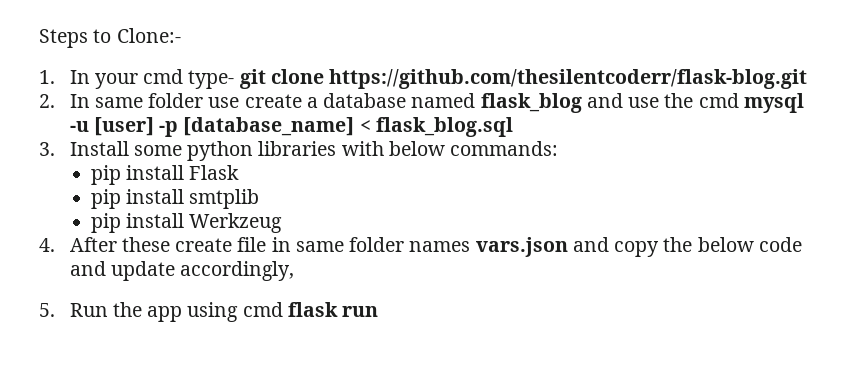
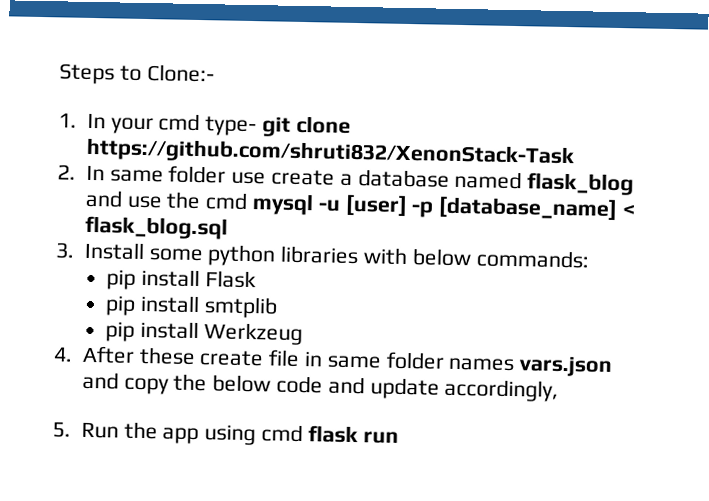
[329,69,808,89] https://github.com/thesilentcoderr/flask-blog.git -> [85,137,575,169] https://github.com/shruti832/XenonStack-Task

